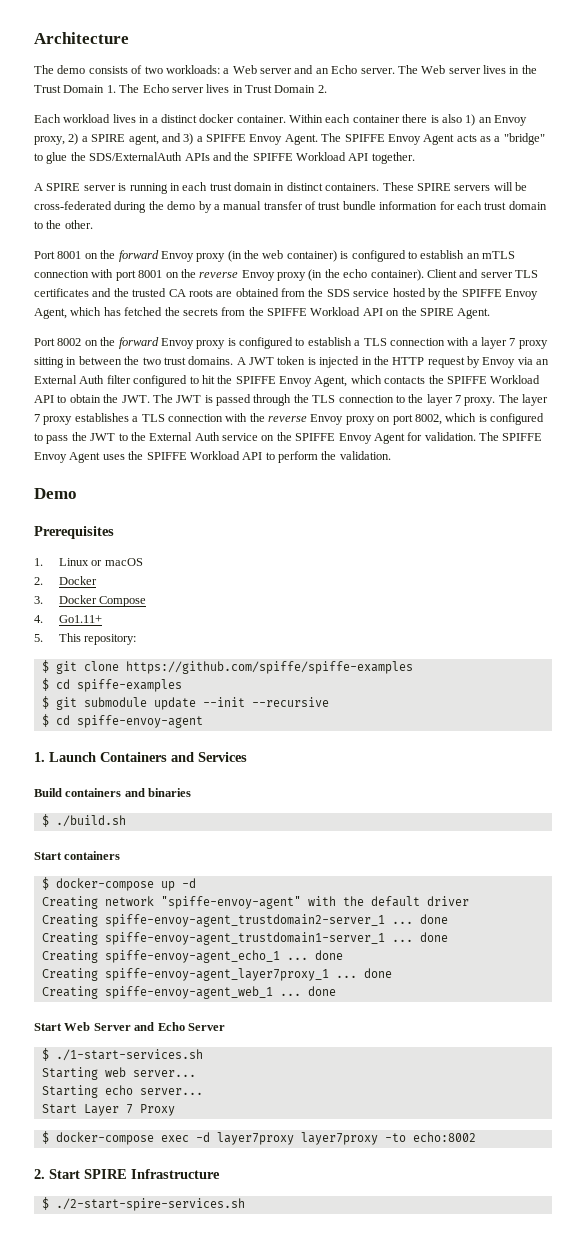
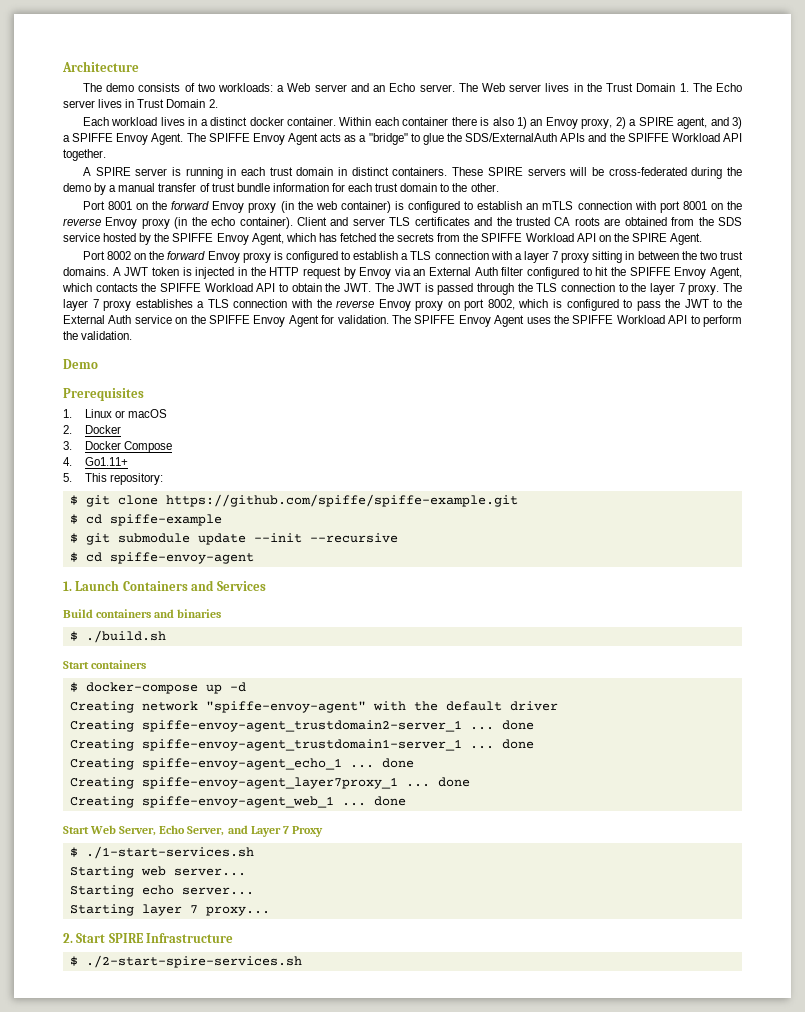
[125,661,413,674] [41,678,182,692] https://github.com/spiffe/spiffe-examples // $ cd spiffe-examples -> [165,494,518,507] [69,514,222,526] https://github.com/spiffe/spiffe-example.git // $ cd spiffe-example
[93,1022,225,1031] Server and Echo Server -> [119,825,323,837] Server, Echo Server, and Layer 7 Proxy
[41,1104,175,1116] [41,1131,476,1145] Start Layer 7 Proxy // $ docker-compose exec -d layer7proxy layer7proxy -to echo:8002 -> [69,904,270,916] Starting layer 7 proxy...

